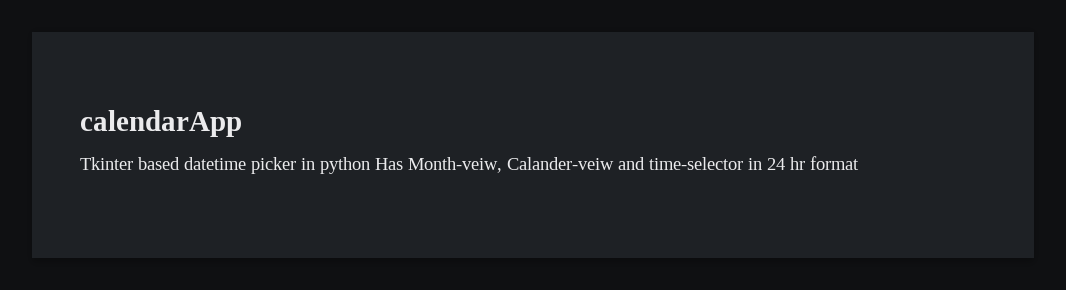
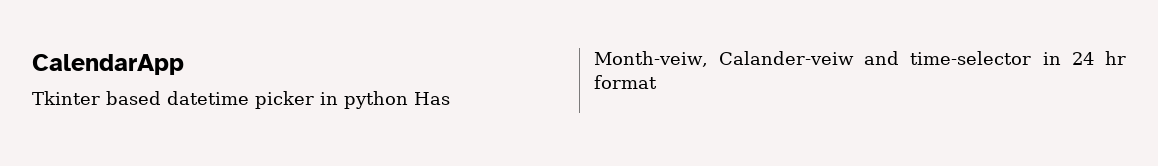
[80,110,242,137] calendarApp -> [32,54,184,75] CalendarApp

